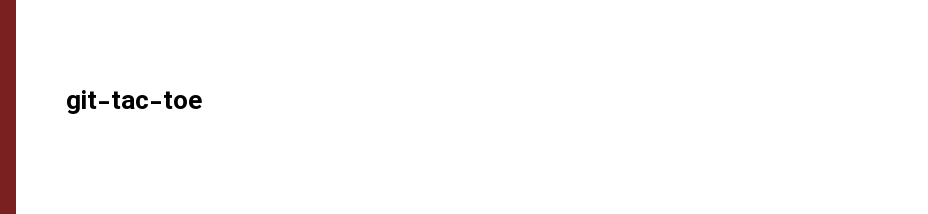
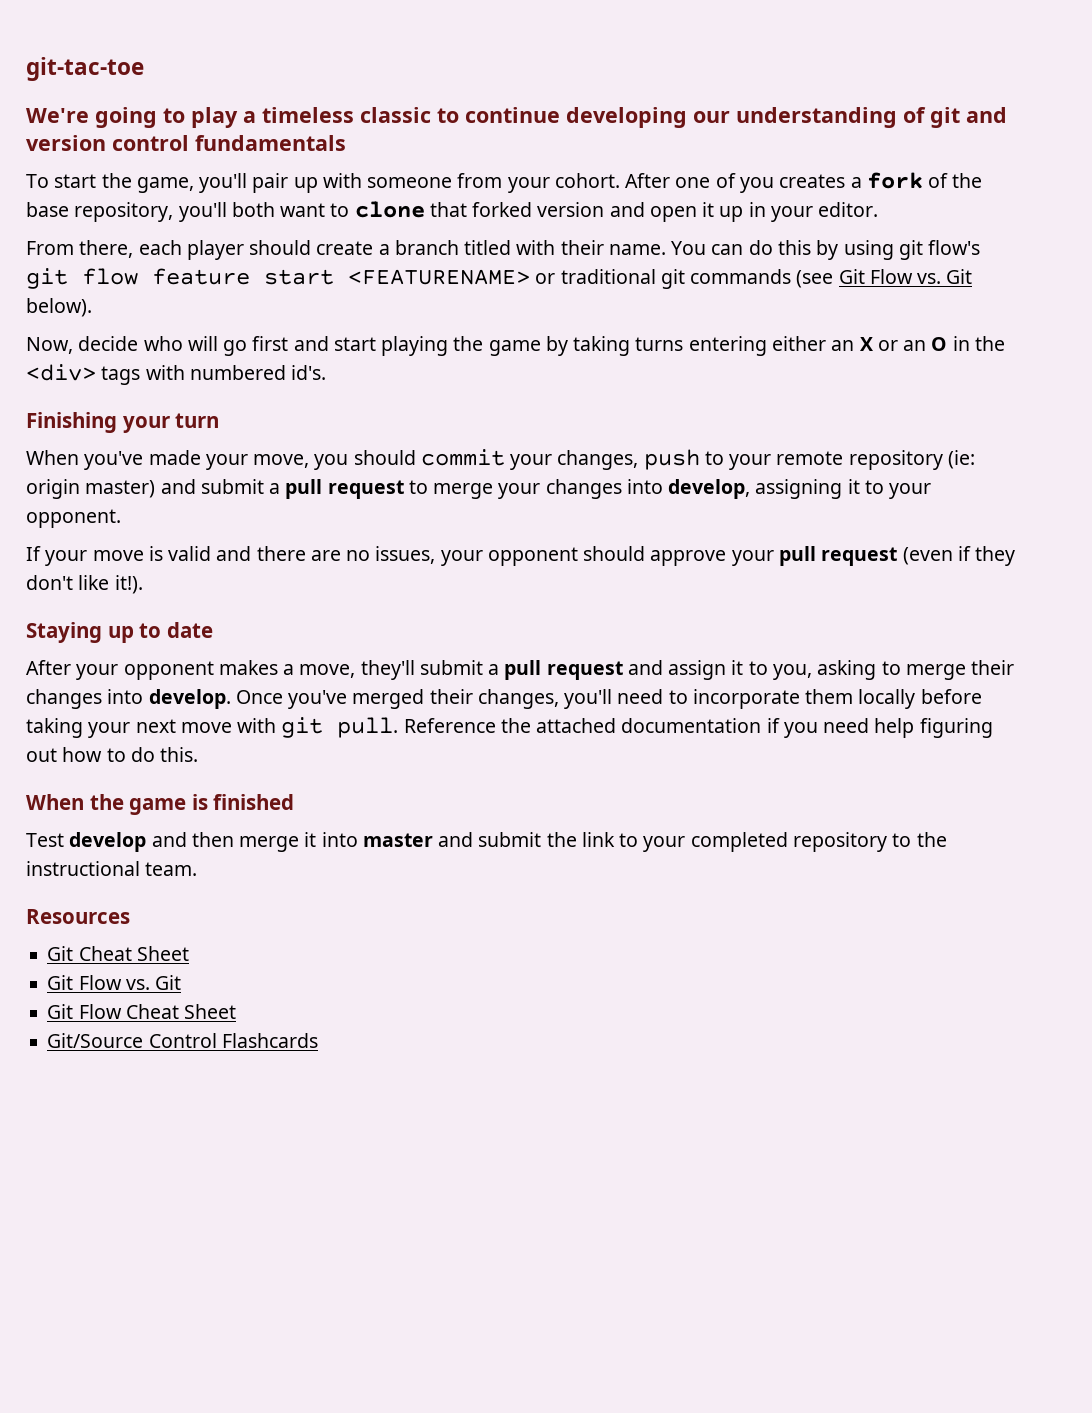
(202, 102) none -> [26,107,1007,128] [26,135,346,151] [26,172,983,193] [26,201,879,222] [26,240,981,260] [26,268,973,289] [26,298,92,317] [26,336,1005,356] [26,364,327,385] [26,412,220,433] [26,449,975,470] [26,479,932,499] [26,509,121,528] [26,546,1016,566] [26,575,143,594] [26,622,213,643] [26,660,1015,680] [26,689,982,709] [26,717,993,738] [26,747,199,762] [26,794,295,815] [26,832,947,852] [26,861,198,876] [26,909,130,924] [47,946,189,961] [47,975,182,990] [47,1004,237,1019] [47,1033,318,1048] // We're going to play a timeless classic to continue developing our understanding of git and version control fundamentals // To start the game, you'll pair up with someone from your cohort. After one of you creates a fork of the base repository, you'll both want to clone that forked version and open it up in your editor. // From there, each player should create a branch titled with their name. You can do this by using git flow's git flow feature start <FEATURENAME> or traditional git commands (see Git Flow vs. Git below). // Now, decide who will go first and start playing the game by taking turns entering either an X or an O in the <div> tags with numbered id's. // Finishing your turn // When you've made your move, you should commit your changes, push to your remote repository (ie: origin master) and submit a pull request to merge your changes into develop, assigning it to your opponent. // If your move is valid and there are no issues, your opponent should approve your pull request (even if they don't like it!). // Staying up to date // After your opponent makes a move, they'll submit a pull request and assign it to you, asking to merge their changes into develop. Once you've merged their changes, you'll need to incorporate them locally before taking your next move with git pull. Reference the attached documentation if you need help figuring out how to do this. // When the game is finished // Test develop and then merge it into master and submit the link to your completed repository to the instructional team. // Resources // Git Cheat Sheet // Git Flow vs. Git // Git Flow Cheat Sheet // Git/Source Control Flashcards

